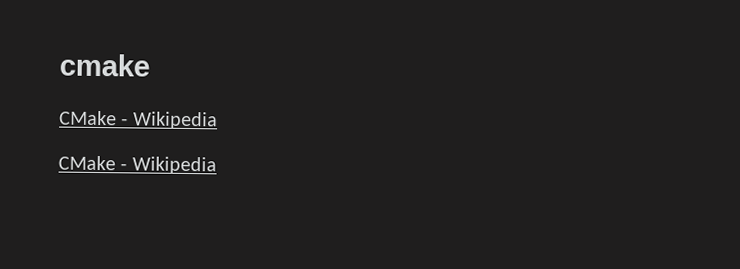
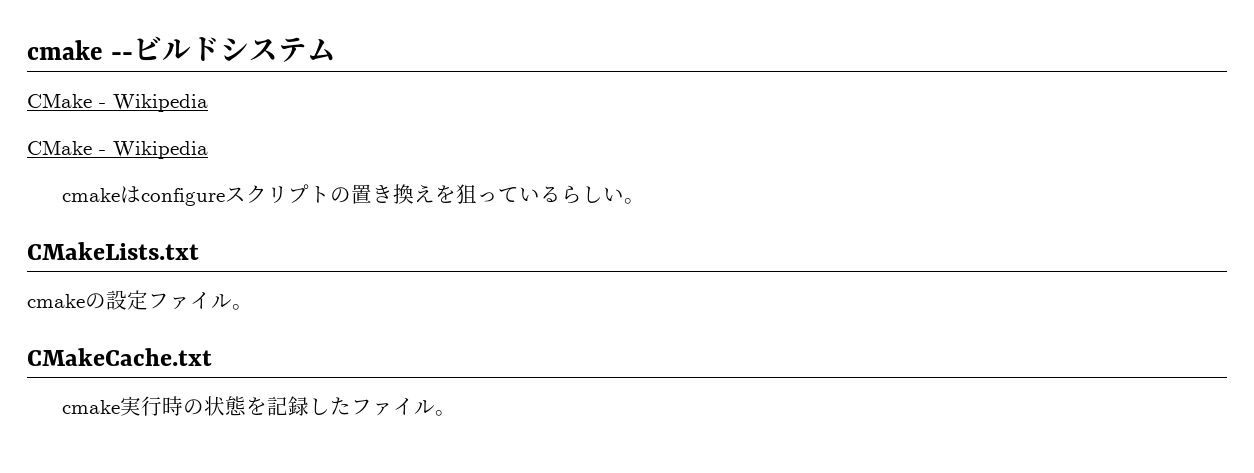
[59,53,150,77] cmake -> [27,36,336,62] cmake --ビルドシステム
(217, 165) none -> [62,184,646,206] [27,242,199,260] [27,290,253,310] [27,348,212,366] [62,396,457,416] // cmakeはconfigureスクリプトの置き換えを狙っているらしい。 // CMakeLists.txt // cmakeの設定ファイル。 // CMakeCache.txt // cmake実行時の状態を記録したファイル。

